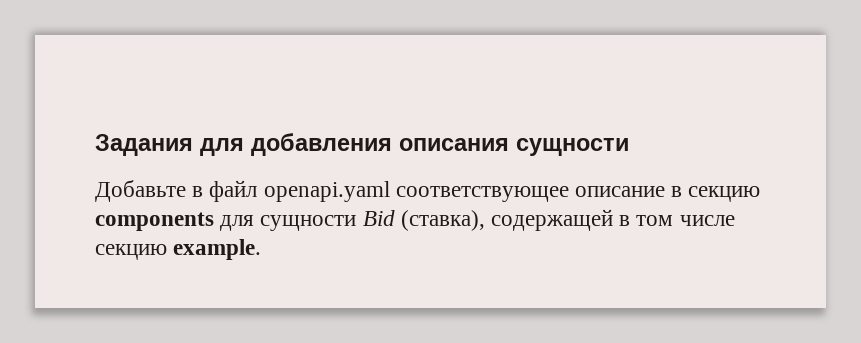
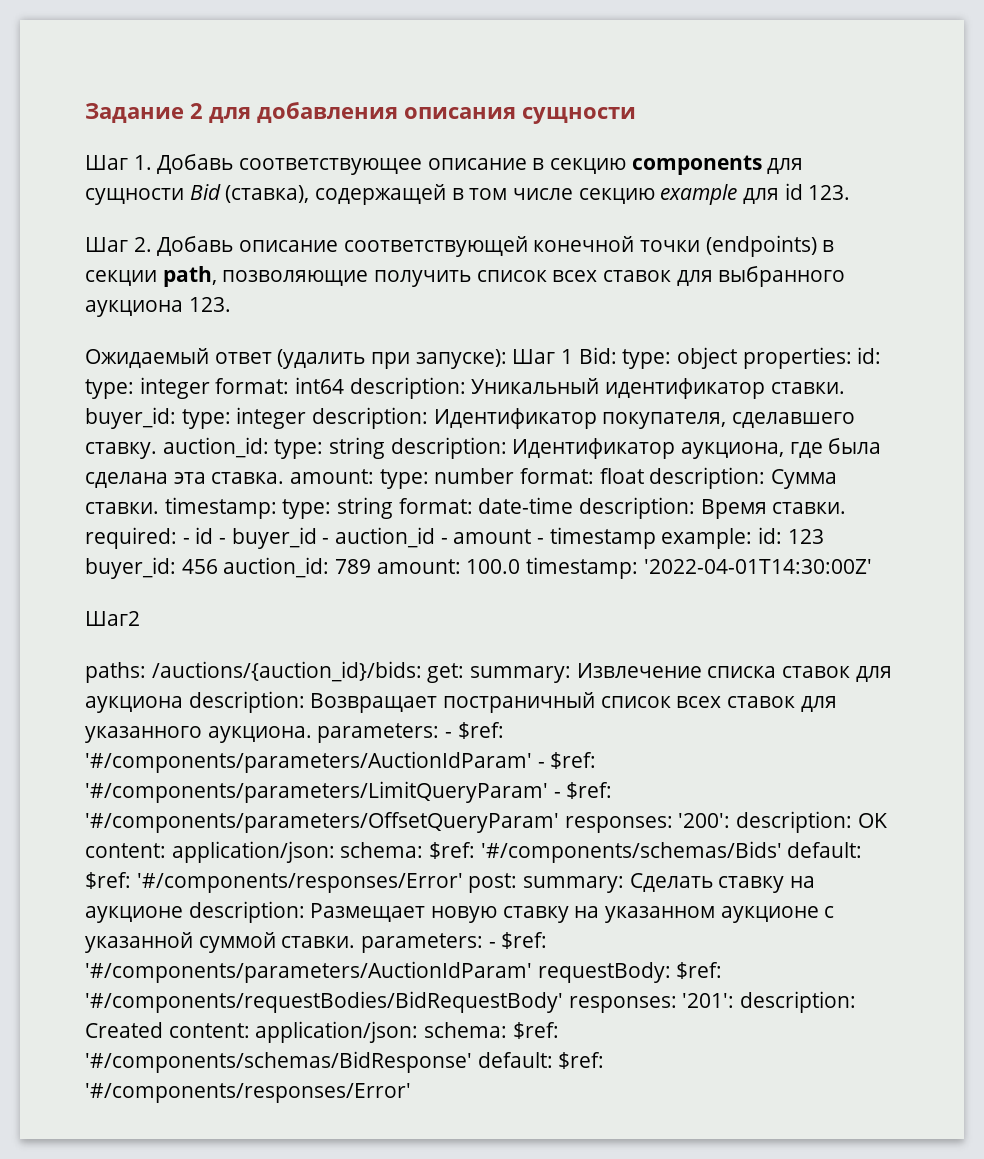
[95,134,193,156] Задания -> [85,103,203,123] Задание 2
[95,180,390,202] Добавьте в файл openapi.yaml -> [85,154,234,174] Шаг 1. Добавь
[173,239,262,260] example. -> [660,183,851,205] [85,235,835,257] [85,266,846,287] [85,297,231,317] [85,347,882,369] [85,377,845,399] [85,407,856,429] [85,437,882,459] [85,467,838,489] [85,497,847,519] [85,527,824,549] [85,557,872,579] [85,611,140,626] [85,661,892,683] [85,691,837,713] [85,722,504,743] [85,751,597,773] [85,781,613,803] [85,811,887,833] [85,841,863,863] [85,872,816,893] [85,901,835,923] [85,932,548,953] [85,961,723,983] [85,991,857,1013] [85,1021,559,1043] [85,1051,605,1073] [85,1083,411,1103] example для id 123. // Шаг 2. Добавь описание соответствующей конечной точки (endpoints) в секции path, позволяющие получить список всех ставок для выбранного аукциона 123. // Ожидаемый ответ (удалить при запуске): Шаг 1 Bid: type: object properties: id: type: integer format: int64 description: Уникальный идентификатор ставки. buyer_id: type: integer description: Идентификатор покупателя, сделавшего ставку. auction_id: type: string description: Идентификатор аукциона, где была сделана эта ставка. amount: type: number format: float description: Сумма ставки. timestamp: type: string format: date-time description: Время ставки. required: - id - buyer_id - auction_id - amount - timestamp example: id: 123 buyer_id: 456 auction_id: 789 amount: 100.0 timestamp: '2022-04-01T14:30:00Z' // Шаг2 // paths: /auctions/{auction_id}/bids: get: summary: Извлечение списка ставок для аукциона description: Возвращает постраничный список всех ставок для указанного аукциона. parameters: - $ref: '#/components/parameters/AuctionIdParam' - $ref: '#/components/parameters/LimitQueryParam' - $ref: '#/components/parameters/OffsetQueryParam' responses: '200': description: OK content: application/json: schema: $ref: '#/components/schemas/Bids' default: $ref: '#/components/responses/Error' post: summary: Сделать ставку на аукционе description: Размещает новую ставку на указанном аукционе с указанной суммой ставки. parameters: - $ref: '#/components/parameters/AuctionIdParam' requestBody: $ref: '#/components/requestBodies/BidRequestBody' responses: '201': description: Created content: application/json: schema: $ref: '#/components/schemas/BidResponse' default: $ref: '#/components/responses/Error'

